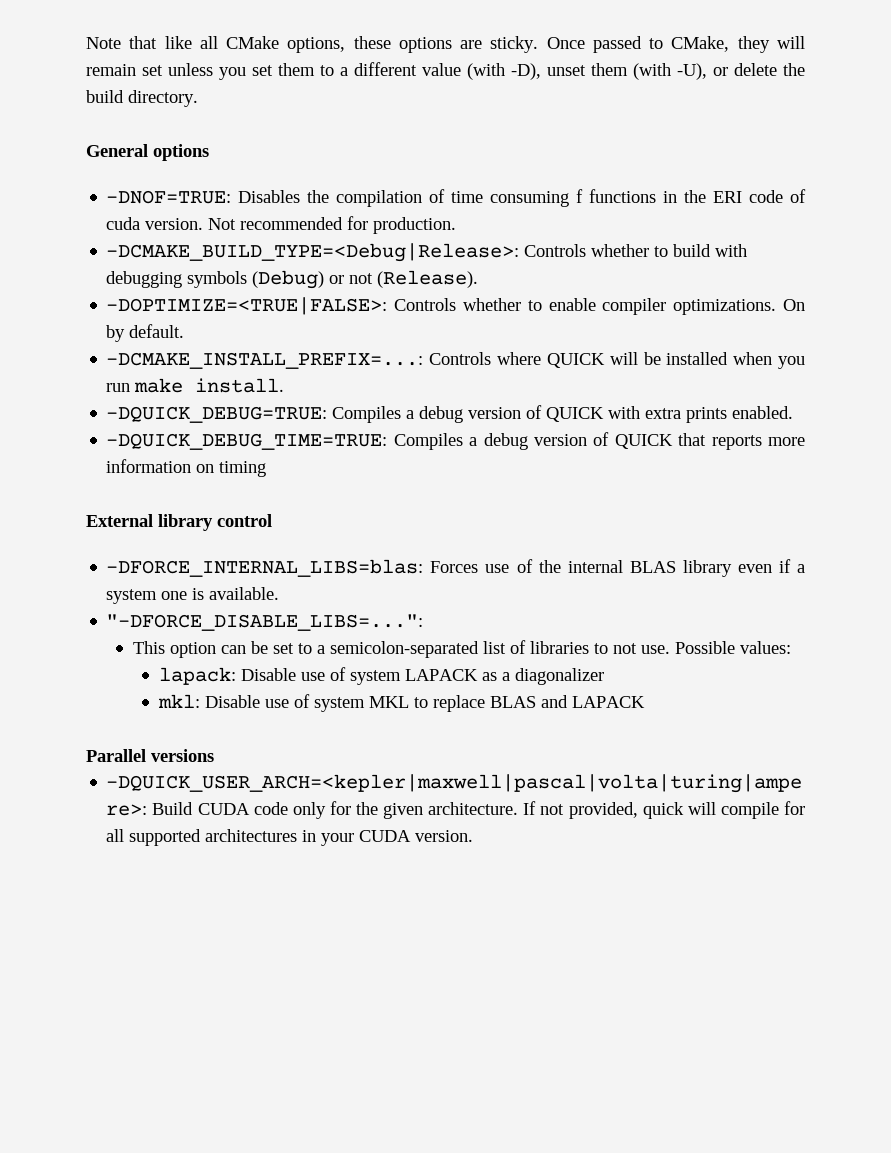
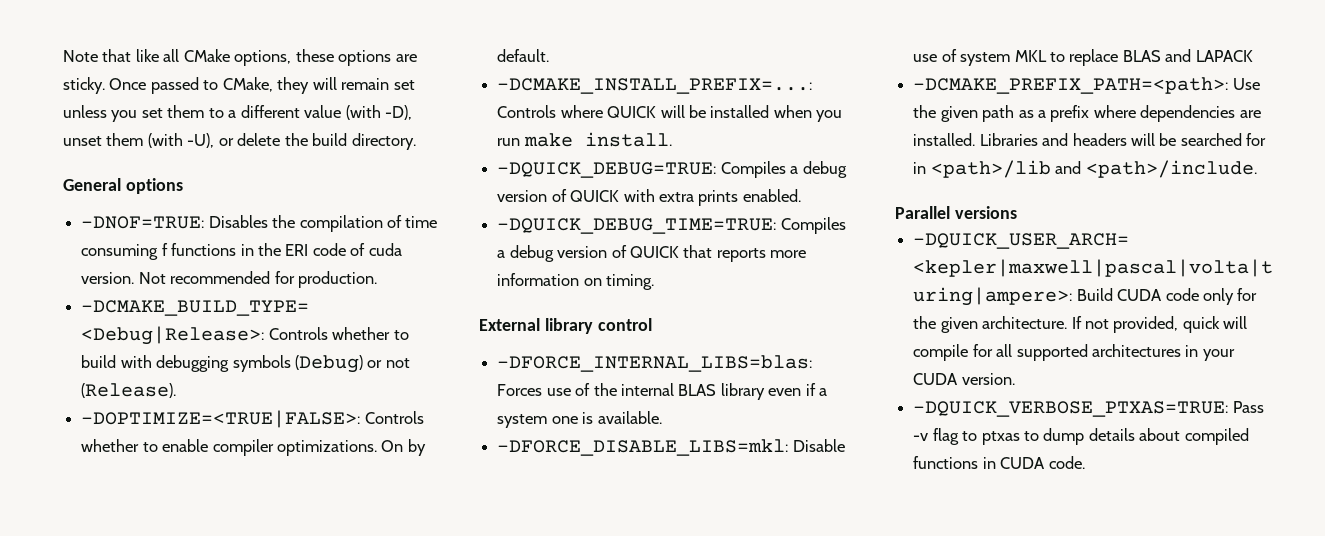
[219,461,267,477] timing -> [606,274,655,290] timing.
[106,614,424,631] [132,640,791,658] [158,667,604,685] [157,694,200,708] "-DFORCE_DISABLE_LIBS=...": // This option can be set to a semicolon-separated list of libraries to not use. Possible values: // lapack: Disable use of system LAPACK as a diagonalizer // mkl: -> [497,439,789,456] -DFORCE_DISABLE_LIBS=mkl:
(645, 702) none -> [913,77,1260,94] [913,105,1261,122] [913,133,1267,146] [913,160,1257,178] // -DCMAKE_PREFIX_PATH=<path>: Use the given path as a prefix where dependencies are installed. Libraries and headers will be searched for in <path>/lib and <path>/include.
(474, 836) none -> [913,401,1264,417] [913,428,1249,445] [913,456,1085,469] // -DQUICK_VERBOSE_PTXAS=TRUE: Pass -v flag to ptxas to dump details about compiled functions in CUDA code.

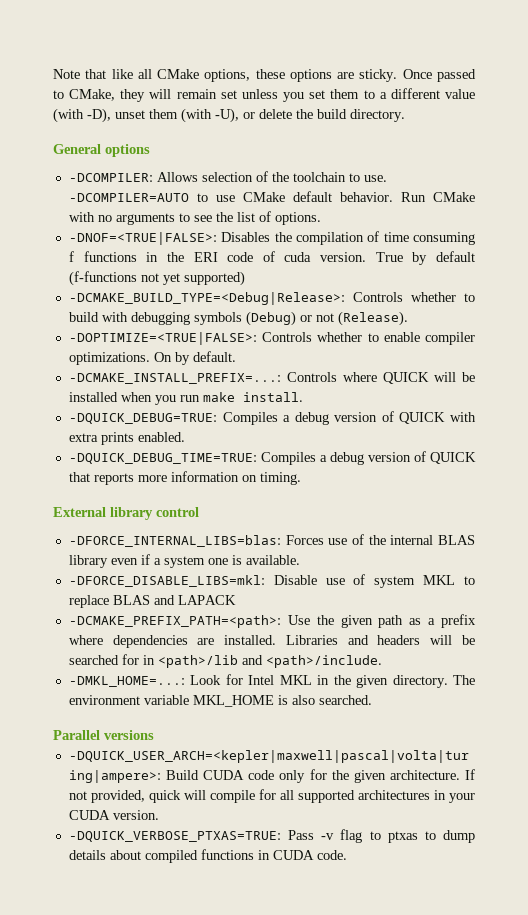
[81,216,205,229] -DNOF=TRUE: -> [68,171,387,182] [68,191,476,202] [68,211,321,225] [68,232,217,245] -DCOMPILER: Allows selection of the toolchain to use. -DCOMPILER=AUTO to use CMake default behavior. Run CMake with no arguments to see the list of options. // -DNOF=<TRUE|FALSE>:
[138,271,377,288] Not recommended for production. -> [375,251,475,265] [68,271,245,286] True by default (f-functions not yet supported)
(1257, 169) none -> [68,674,475,688] [68,695,372,707] // -DMKL_HOME=...: Look for Intel MKL in the given directory. The environment variable MKL_HOME is also searched.

